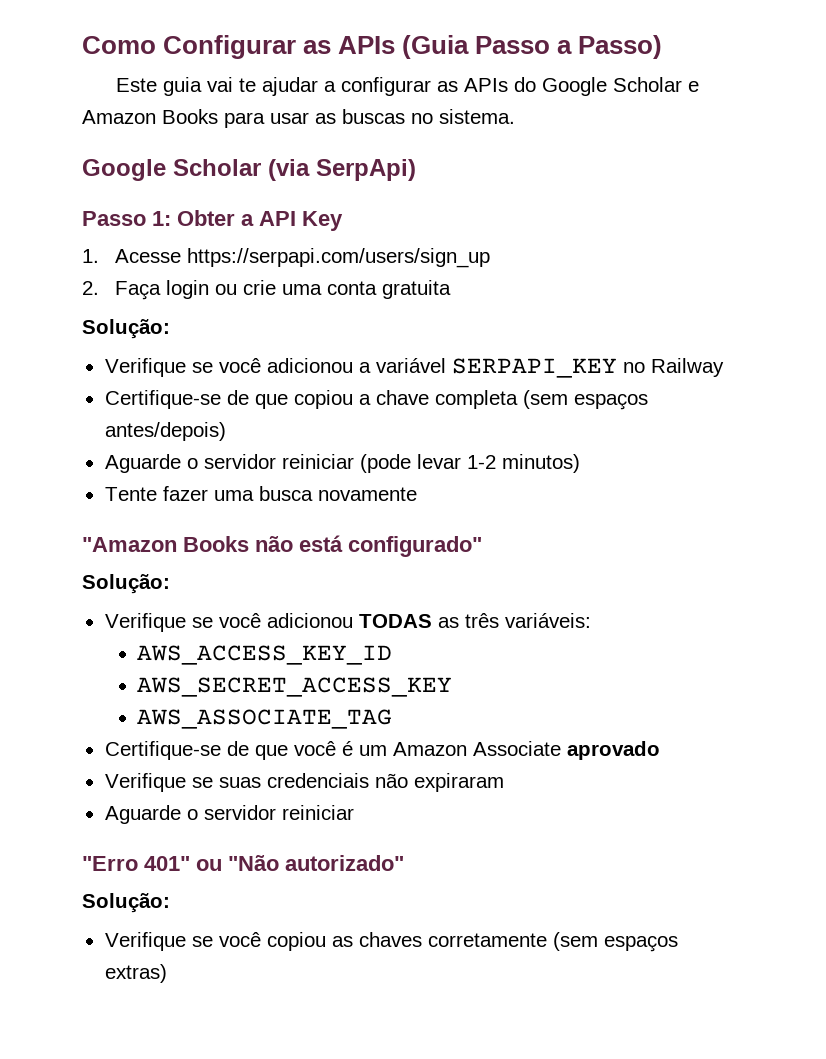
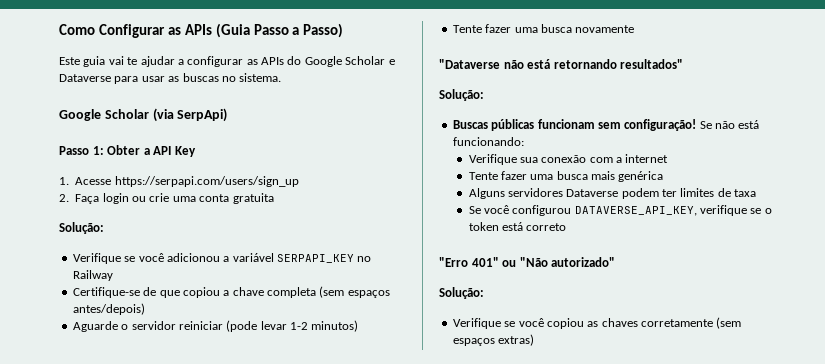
[82,109,218,124] Amazon Books -> [59,74,111,82] Dataverse
[82,535,482,557] [82,574,170,594] [104,613,591,632] [137,645,393,665] [137,677,453,697] [137,709,393,729] [104,741,660,760] [104,773,504,792] [104,805,354,824] "Amazon Books não está configurado" // Solução: // Verifique se você adicionou TODAS as três variáveis: // AWS_ACCESS_KEY_ID // AWS_SECRET_ACCESS_KEY // AWS_ASSOCIATE_TAG // Certifique-se de que você é um Amazon Associate aprovado // Verifique se suas credenciais não expiraram // Aguarde o servidor reiniciar -> [439,59,684,69] [439,89,484,101] [452,119,760,131] [452,137,524,146] [468,154,669,165] [468,171,664,182] [468,188,757,199] [468,205,772,216] [468,222,567,231] "Dataverse não está retornando resultados" // Solução: // Buscas públicas funcionam sem configuração! Se não está funcionando: // Verifique sua conexão com a internet // Tente fazer uma busca mais genérica // Alguns servidores Dataverse podem ter limites de taxa // Se você configurou DATAVERSE_API_KEY, verifique se o token está correto

